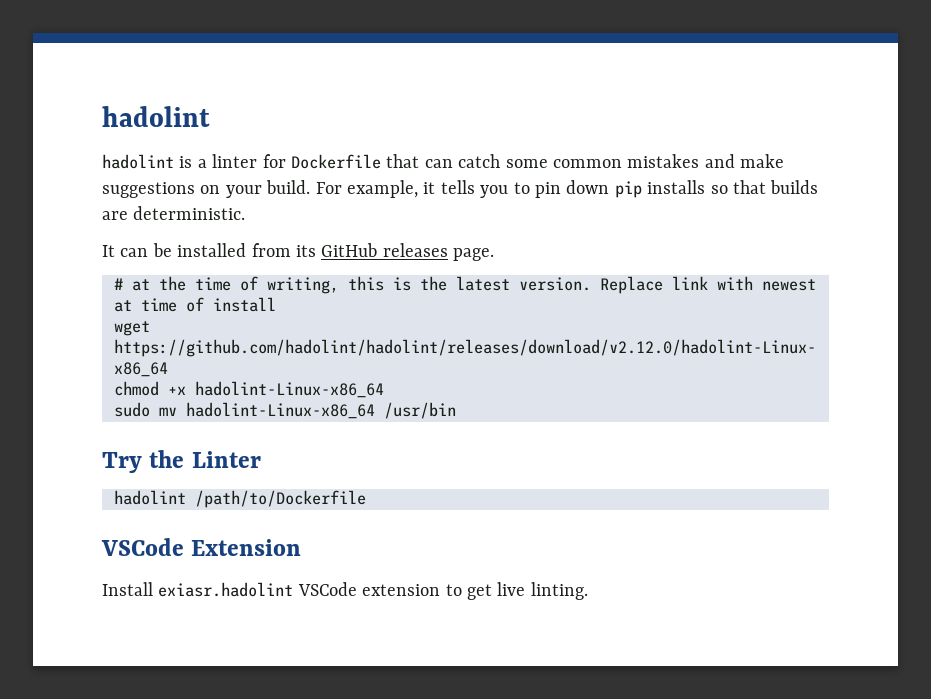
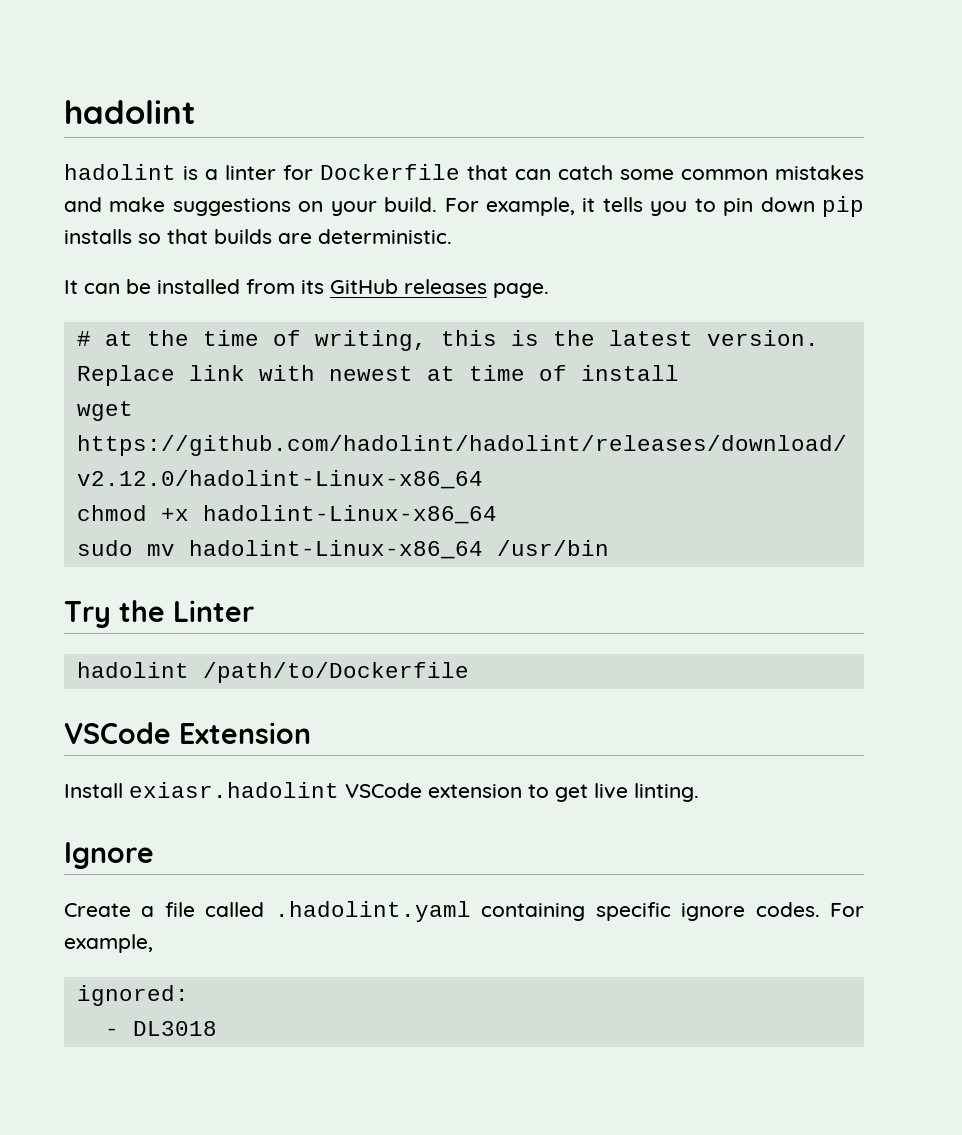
(588, 591) none -> [64,842,154,869] [64,901,865,922] [64,934,153,953] [76,985,189,1006] [104,1021,217,1036] // Ignore // Create a file called .hadolint.yaml containing specific ignore codes. For example, // ignored: // - DL3018

